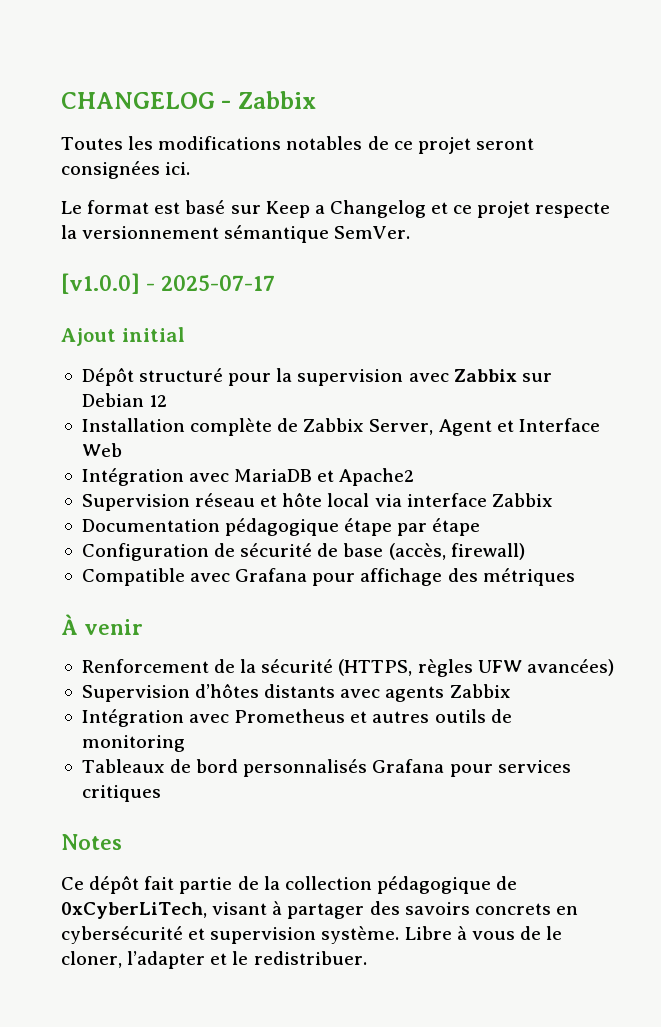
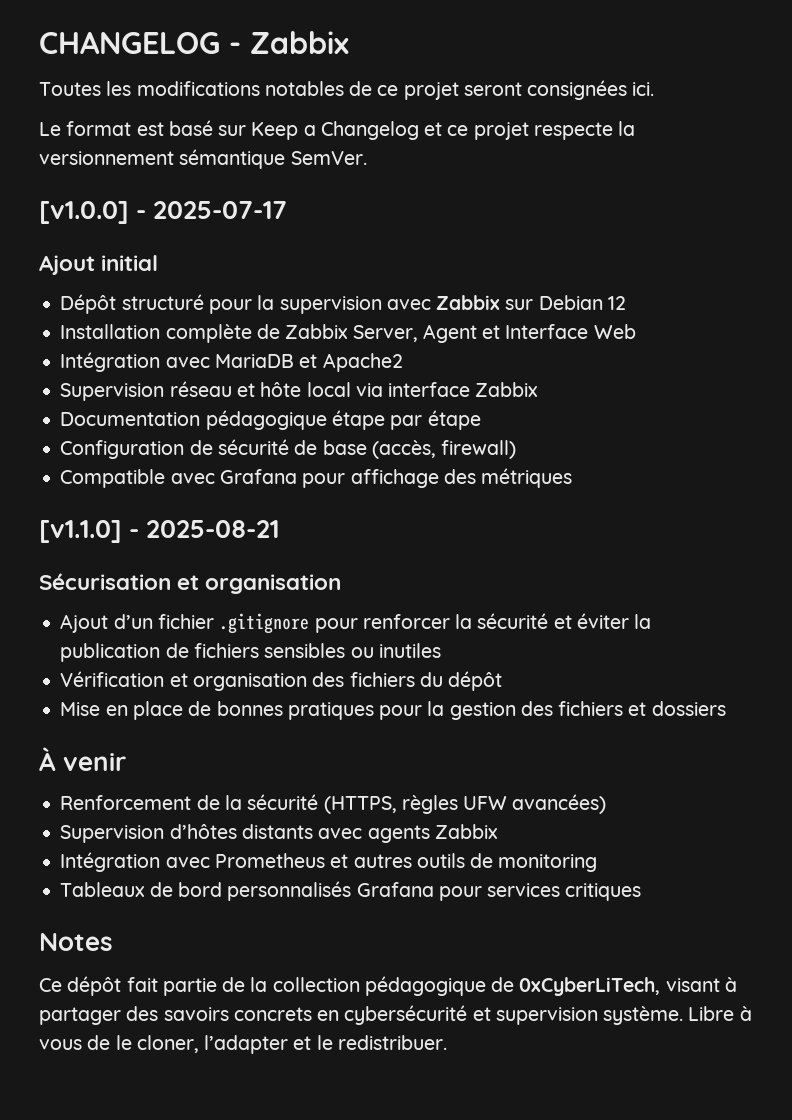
(575, 577) none -> [39,520,280,543] [39,573,342,594] [60,613,652,634] [60,643,441,662] [60,671,503,691] [60,701,726,720] // [v1.1.0] - 2025-08-21 // Sécurisation et organisation // Ajout d’un fichier .gitignore pour renforcer la sécurité et éviter la publication de fichiers sensibles ou inutiles // Vérification et organisation des fichiers du dépôt // Mise en place de bonnes pratiques pour la gestion des fichiers et dossiers

